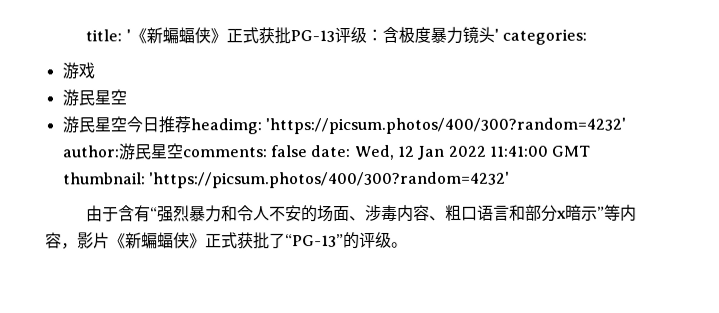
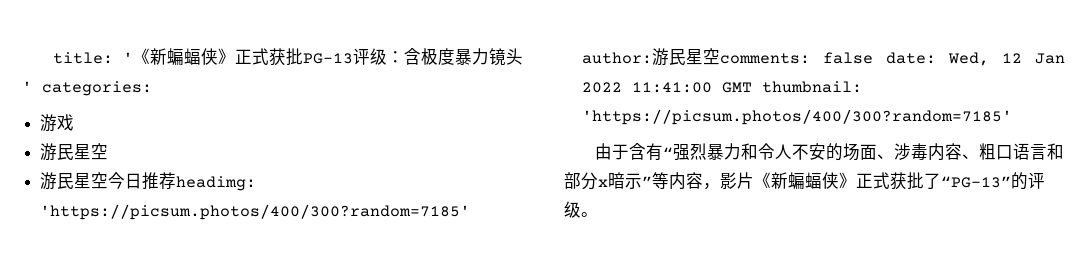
[264,117,626,135] 'https://picsum.photos/400/300?random=4232' -> [40,204,471,220] 'https://picsum.photos/400/300?random=7185'
[148,171,510,189] 'https://picsum.photos/400/300?random=4232' -> [582,109,1013,125] 'https://picsum.photos/400/300?random=7185'

